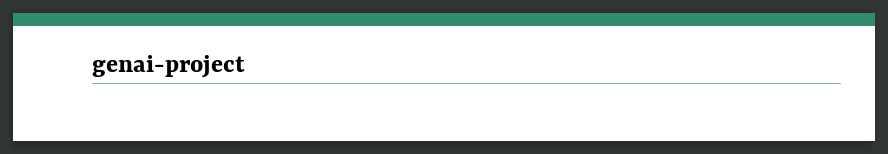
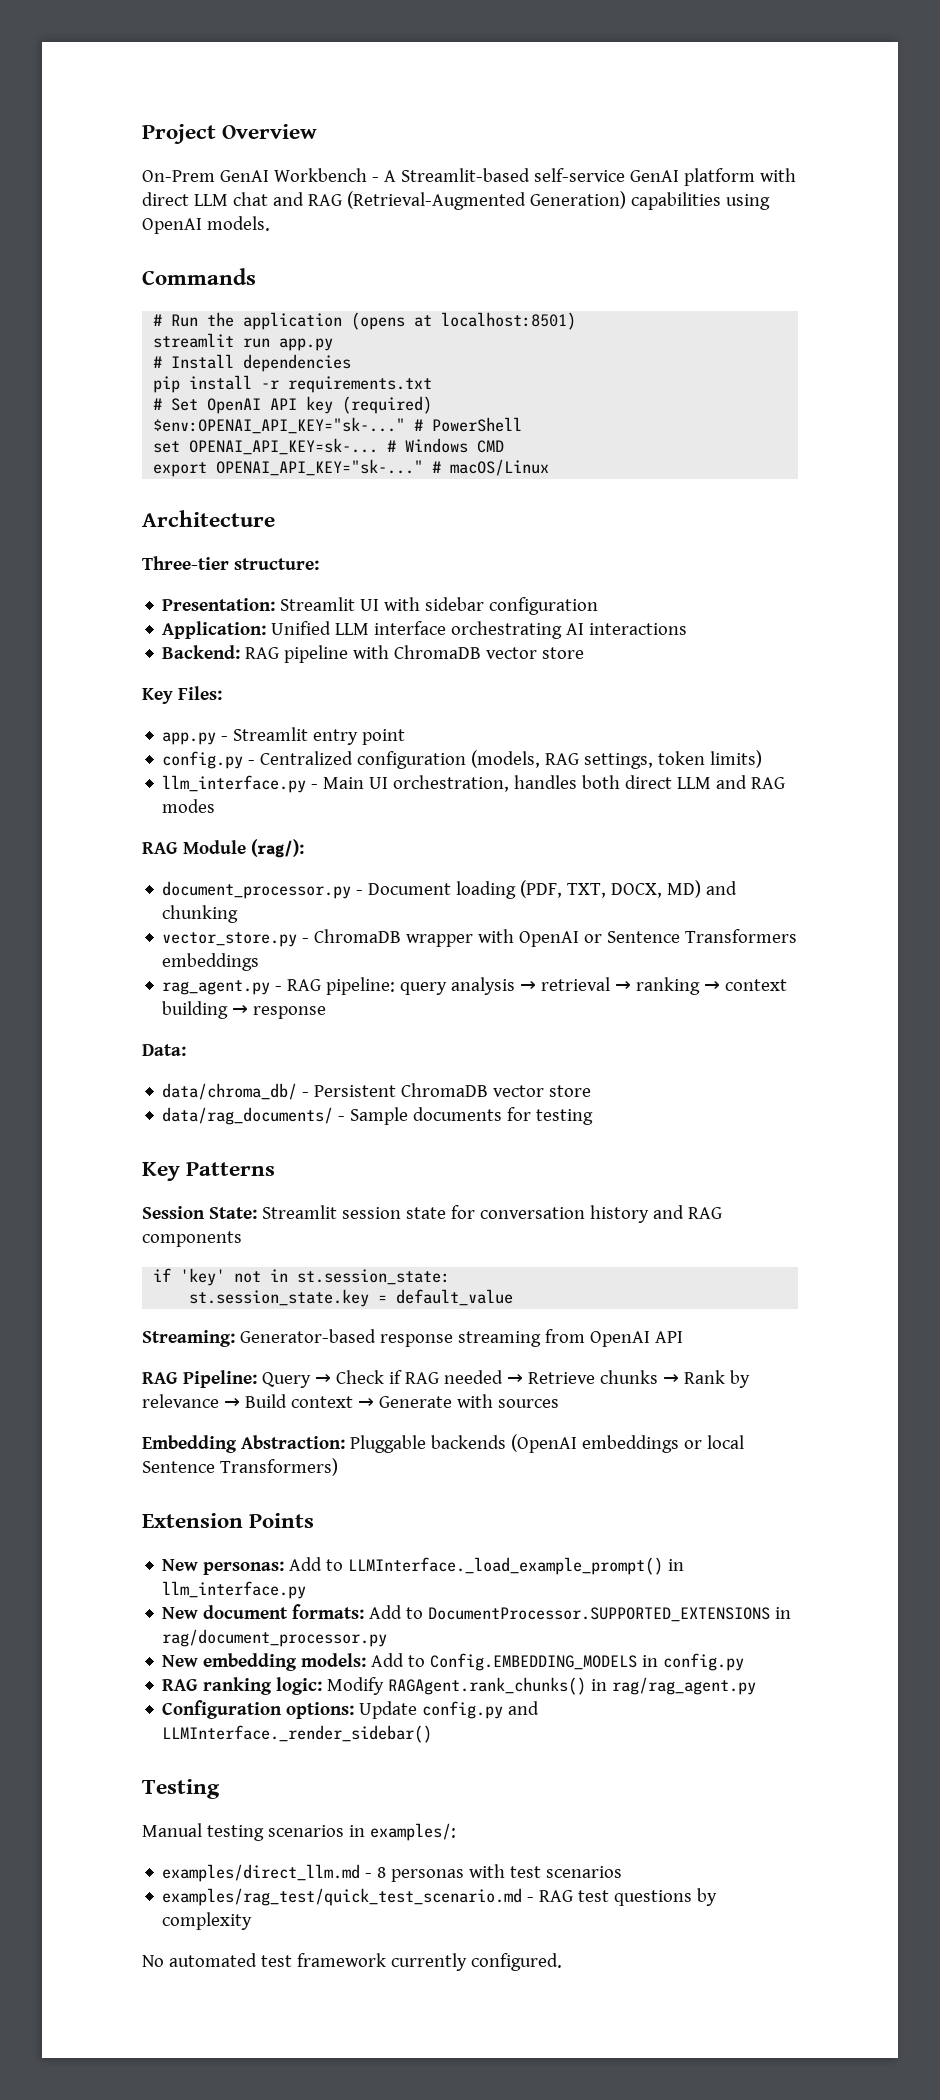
[92,55,245,78] genai-project -> [142,124,318,144] [142,168,796,186] [142,191,770,210] [142,216,270,234] [142,268,256,285] [153,312,577,330] [153,333,334,351] [153,354,352,372] [153,375,433,393] [153,396,433,414] [153,417,523,434] [153,438,505,455] [153,459,550,477] [142,510,275,527] [142,556,319,570] [162,597,599,615] [162,621,688,639] [162,645,585,663] [142,686,222,704] [162,727,406,745] [162,750,763,769] [162,775,786,793] [162,799,216,813] [142,839,304,858] [162,880,738,899] [162,905,239,923] [162,929,798,947] [162,953,260,971] [162,977,788,995] [162,1001,327,1019] [142,1044,186,1056] [162,1083,592,1100] [162,1107,594,1125] [142,1162,276,1181] [142,1205,722,1223] [142,1231,242,1247] [153,1268,451,1286] [189,1289,514,1307] [142,1329,683,1347] [142,1370,750,1388] [142,1394,559,1408] [142,1434,744,1453] [142,1458,338,1476] [142,1513,315,1528] [162,1557,685,1575] [162,1581,307,1599] [162,1604,792,1622] [162,1629,388,1647] [162,1653,745,1671] [162,1677,757,1695] [162,1700,540,1719] [162,1725,433,1743] [142,1779,220,1799] [142,1823,456,1841] [162,1864,623,1882] [162,1888,718,1906] [162,1912,253,1930] [142,1953,562,1971] Project Overview // On-Prem GenAI Workbench - A Streamlit-based self-service GenAI platform with direct LLM chat and RAG (Retrieval-Augmented Generation) capabilities using OpenAI models. // Commands // # Run the application (opens at localhost:8501) // streamlit run app.py // # Install dependencies // pip install -r requirements.txt // # Set OpenAI API key (required) // $env:OPENAI_API_KEY="sk-..." # PowerShell // set OPENAI_API_KEY=sk-... # Windows CMD // export OPENAI_API_KEY="sk-..." # macOS/Linux // Architecture // Three-tier structure: // Presentation: Streamlit UI with sidebar configuration // Application: Unified LLM interface orchestrating AI interactions // Backend: RAG pipeline with ChromaDB vector store // Key Files: // app.py - Streamlit entry point // config.py - Centralized configuration (models, RAG settings, token limits) // llm_interface.py - Main UI orchestration, handles both direct LLM and RAG modes // RAG Module (rag/): // document_processor.py - Document loading (PDF, TXT, DOCX, MD) and chunking // vector_store.py - ChromaDB wrapper with OpenAI or Sentence Transformers embeddings // rag_agent.py - RAG pipeline: query analysis → retrieval → ranking → context building → response // Data: // data/chroma_db/ - Persistent ChromaDB vector store // data/rag_documents/ - Sample documents for testing // Key Patterns // Session State: Streamlit session state for conversation history and RAG components // if 'key' not in st.session_state: // st.session_state.key = default_value // Streaming: Generator-based response streaming from OpenAI API // RAG Pipeline: Query → Check if RAG needed → Retrieve chunks → Rank by relevance → Build context → Generate with sources // Embedding Abstraction: Pluggable backends (OpenAI embeddings or local Sentence Transformers) // Extension Points // New personas: Add to LLMInterface._load_example_prompt() in llm_interface.py // New document formats: Add to DocumentProcessor.SUPPORTED_EXTENSIONS in rag/document_processor.py // New embedding models: Add to Config.EMBEDDING_MODELS in config.py // RAG ranking logic: Modify RAGAgent.rank_chunks() in rag/rag_agent.py // Configuration options: Update config.py and LLMInterface._render_sidebar() // Testing // Manual testing scenarios in examples/: // examples/direct_llm.md - 8 personas with test scenarios // examples/rag_test/quick_test_scenario.md - RAG test questions by complexity // No automated test framework currently configured.

